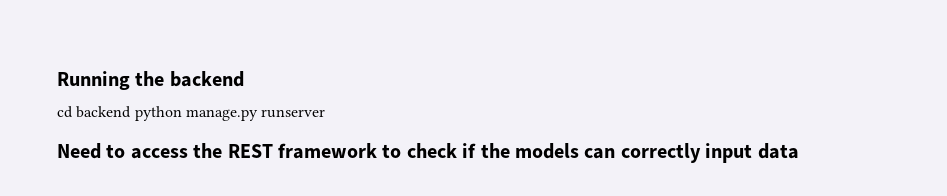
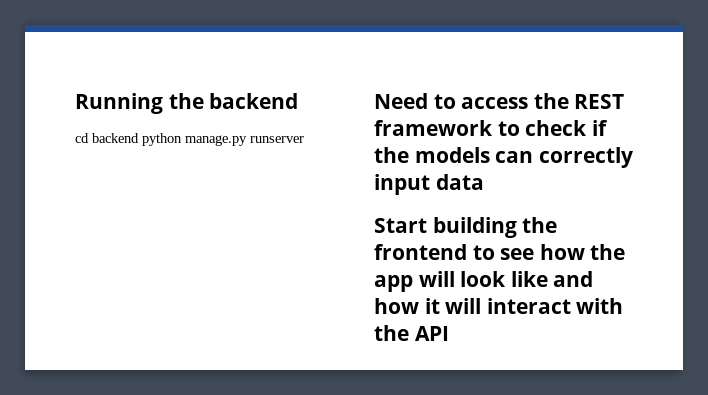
(799, 151) none -> [374,217,558,238] [374,244,626,260] [374,271,594,292] [374,298,624,314] [374,325,449,341] // Start building the frontend to see how the app will look like and how it will interact with the API

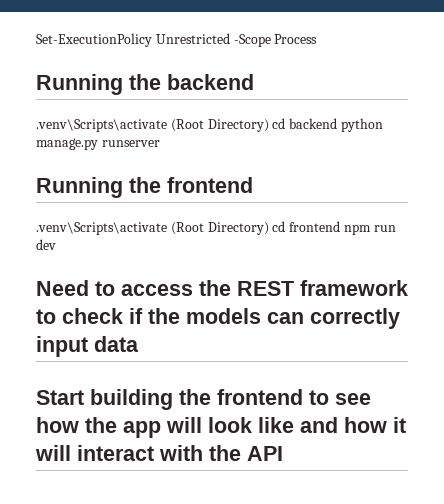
(75, 103) none -> [36,33,318,47] Set-ExecutionPolicy Unrestricted -Scope Process //
(299, 101) none -> [36,119,269,132] .venv\Scripts\activate (Root Directory)
(304, 139) none -> [36,177,253,198] [36,221,396,235] [36,239,56,250] // Running the frontend // .venv\Scripts\activate (Root Directory) cd frontend npm run dev

